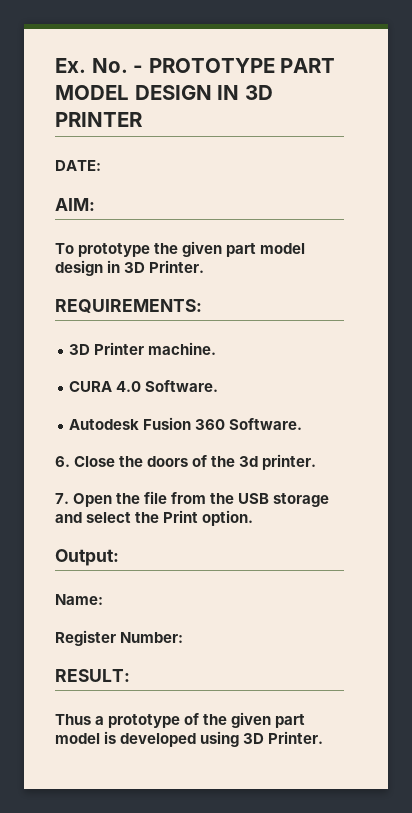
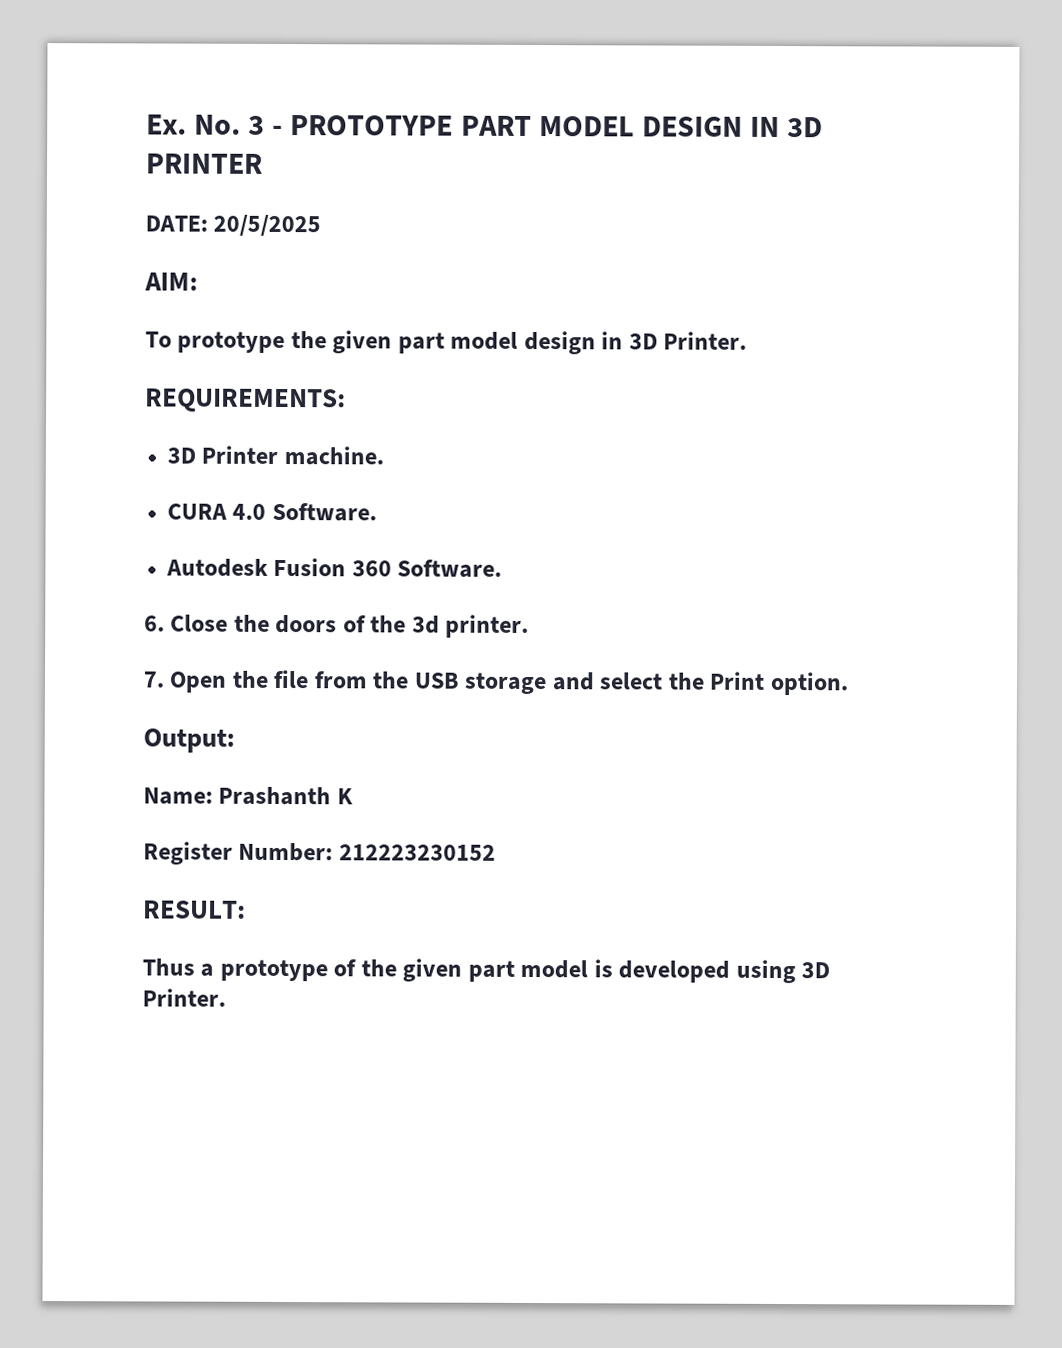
(128, 65) none -> [248,115,266,135] 3
(101, 165) none -> [213,214,322,237] 20/5/2025
(103, 599) none -> [218,786,353,806] Prashanth K
(184, 637) none -> [338,844,496,861] 212223230152

